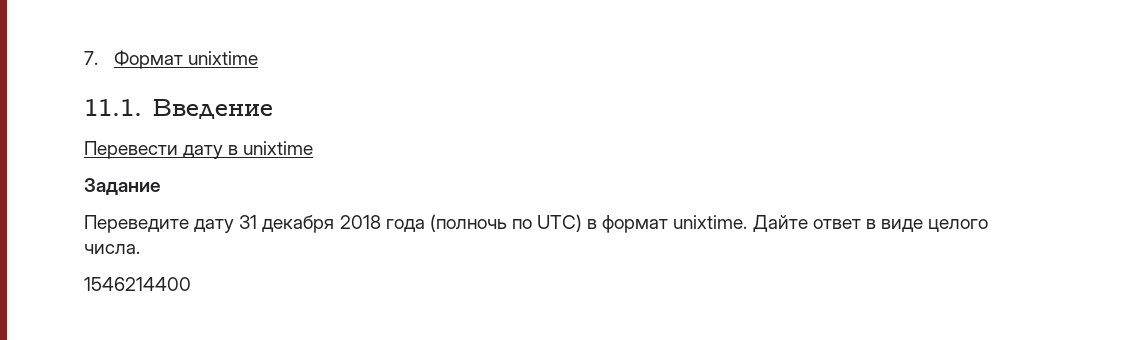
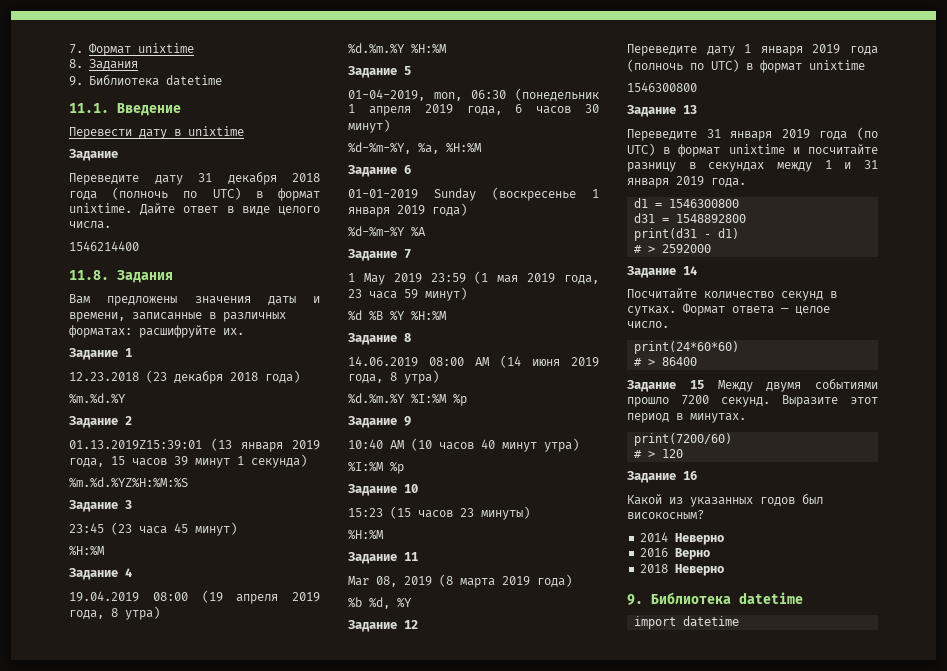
(258, 58) none -> [69,59,138,70] [69,74,222,86] // 8. Задания // 9. Библиотека datetime
(191, 284) none -> [69,270,173,283] [69,294,320,306] [69,312,286,322] [69,325,244,338] [69,348,132,360] [69,370,300,384] [69,393,126,404] [69,416,132,428] [69,438,320,452] [69,454,307,468] [69,477,188,488] [69,500,132,512] [69,522,237,536] [69,545,105,556] [69,568,132,580] [69,590,320,604] [69,606,160,620] [348,43,447,54] [348,66,411,78] [348,88,599,101] [348,104,599,116] [348,119,390,133] [348,142,482,154] [348,165,411,177] [348,187,599,201] [348,203,467,217] [348,226,426,237] [348,249,411,261] [348,271,599,285] [348,287,467,301] [348,310,447,321] [348,333,411,345] [348,355,599,368] [348,370,439,384] [348,393,467,406] [348,416,411,428] [348,438,579,452] [348,461,404,474] [348,484,418,496] [348,506,530,520] [348,529,384,540] [348,552,418,564] [348,574,572,588] [348,597,412,609] [348,620,418,632] [627,44,878,56] [627,59,865,73] [627,82,697,92] [627,105,697,117] [627,127,878,141] [627,143,878,157] [627,160,878,172] [627,176,746,188] [634,198,740,208] [634,213,747,223] [634,228,740,241] [634,244,712,253] [627,266,697,278] [627,288,837,301] [627,303,830,316] [627,321,669,329] [634,341,740,354] [634,357,698,366] [627,378,878,392] [627,395,878,407] [627,413,746,423] [634,433,733,446] [634,449,684,458] [627,471,697,483] [627,493,823,507] [627,510,704,519] [640,532,725,545] [640,548,711,560] [640,564,725,576] [627,592,803,605] [634,616,740,629] // 11.8. Задания // Вам предложены значения даты и времени, записанные в различных форматах: расшифруйте их. // Задание 1 // 12.23.2018 (23 декабря 2018 года) // %m.%d.%Y // Задание 2 // 01.13.2019Z15:39:01 (13 января 2019 года, 15 часов 39 минут 1 секунда) // %m.%d.%YZ%H:%M:%S // Задание 3 // 23:45 (23 часа 45 минут) // %H:%M // Задание 4 // 19.04.2019 08:00 (19 апреля 2019 года, 8 утра) // %d.%m.%Y %H:%M // Задание 5 // 01-04-2019, mon, 06:30 (понедельник 1 апреля 2019 года, 6 часов 30 минут) // %d-%m-%Y, %a, %H:%M // Задание 6 // 01-01-2019 Sunday (воскресенье 1 января 2019 года) // %d-%m-%Y %A // Задание 7 // 1 May 2019 23:59 (1 мая 2019 года, 23 часа 59 минут) // %d %B %Y %H:%M // Задание 8 // 14.06.2019 08:00 AM (14 июня 2019 года, 8 утра) // %d.%m.%Y %I:%M %p // Задание 9 // 10:40 AM (10 часов 40 минут утра) // %I:%M %p // Задание 10 // 15:23 (15 часов 23 минуты) // %H:%M // Задание 11 // Mar 08, 2019 (8 марта 2019 года) // %b %d, %Y // Задание 12 // Переведите дату 1 января 2019 года (полночь по UTC) в формат unixtime // 1546300800 // Задание 13 // Переведите 31 января 2019 года (по UTC) в формат unixtime и посчитайте разницу в секундах между 1 и 31 января 2019 года. // d1 = 1546300800 // d31 = 1548892800 // print(d31 - d1) // # > 2592000 // Задание 14 // Посчитайте количество секунд в сутках. Формат ответа — целое число. // print(24*60*60) // # > 86400 // Задание 15 Между двумя событиями прошло 7200 секунд. Выразите этот период в минутах. // print(7200/60) // # > 120 // Задание 16 // Какой из указанных годов был високосным? // 2014 Неверно // 2016 Верно // 2018 Неверно // 9. Библиотека datetime // import datetime

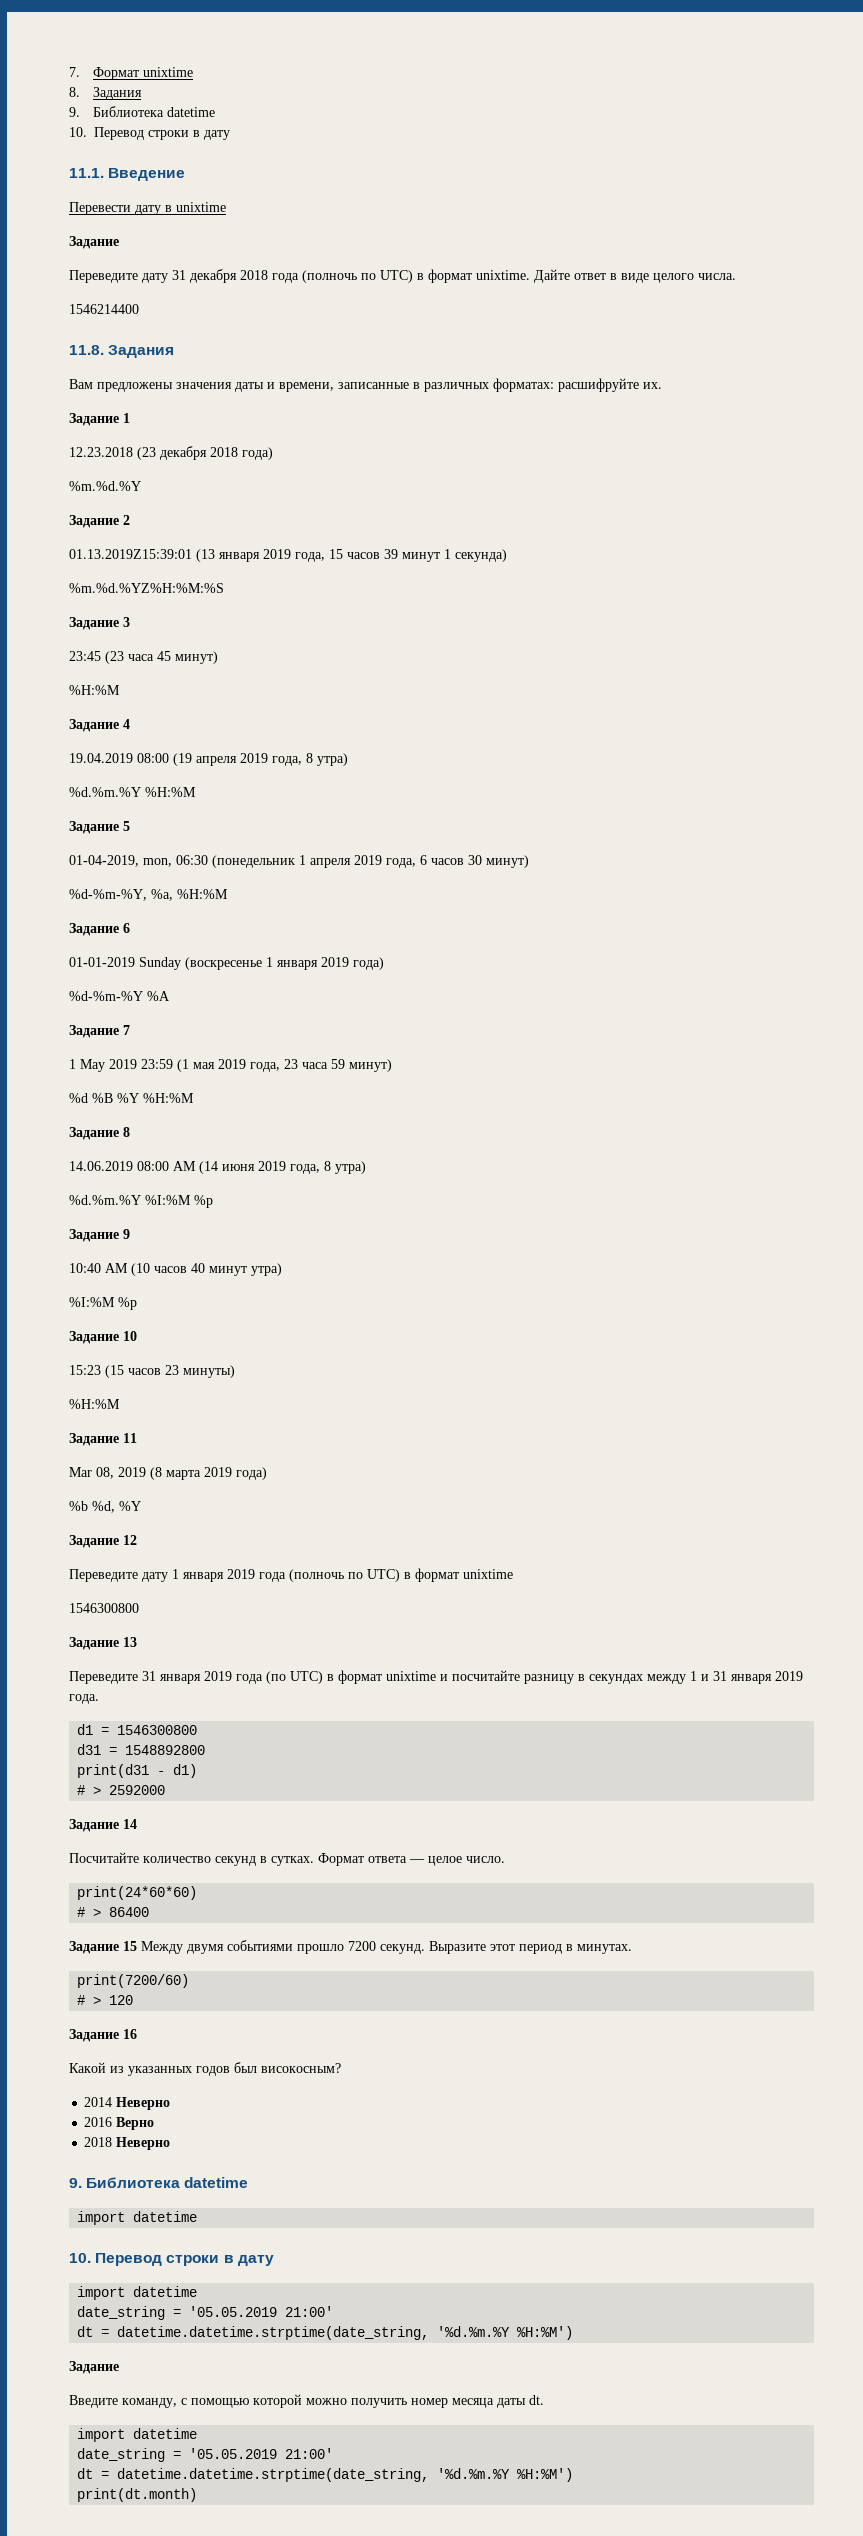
(222, 80) none -> [69,127,230,140] // 10. Перевод строки в дату
(740, 621) none -> [69,2253,274,2266] [77,2286,198,2300] [77,2306,334,2320] [77,2326,574,2340] [69,2361,119,2374] [69,2394,544,2408] [77,2428,198,2442] [77,2448,334,2462] [77,2468,574,2482] [77,2488,198,2502] // 10. Перевод строки в дату // import datetime // date_string = '05.05.2019 21:00' // dt = datetime.datetime.strptime(date_string, '%d.%m.%Y %H:%M') // Задание // Введите команду, с помощью которой можно получить номер месяца даты dt. // import datetime // date_string = '05.05.2019 21:00' // dt = datetime.datetime.strptime(date_string, '%d.%m.%Y %H:%M') // print(dt.month)

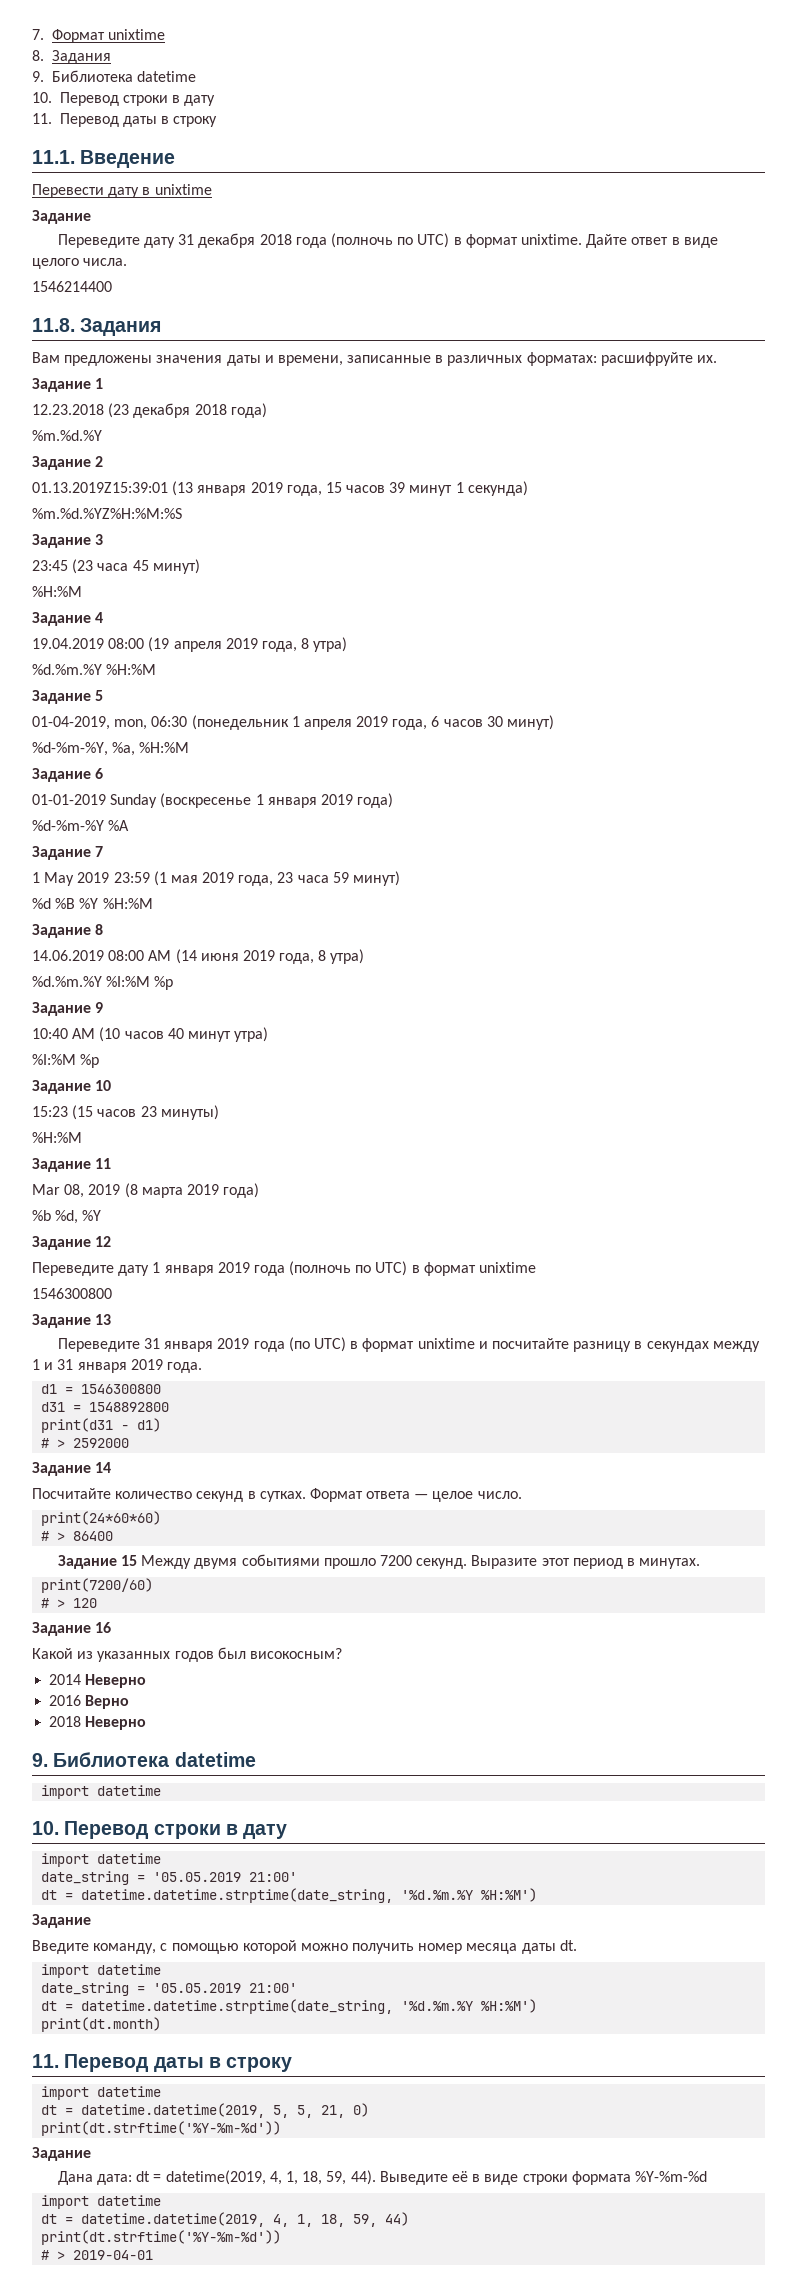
(230, 135) none -> [32,113,218,127] // 11. Перевод даты в строку
(198, 2495) none -> [32,2054,293,2072] [41,2086,162,2100] [41,2103,370,2118] [41,2121,282,2136] [32,2147,91,2161] [57,2170,707,2185] [41,2195,162,2209] [41,2212,410,2227] [41,2230,282,2245] [41,2250,154,2260] // 11. Перевод даты в строку // import datetime // dt = datetime.datetime(2019, 5, 5, 21, 0) // print(dt.strftime('%Y-%m-%d')) // Задание // Дана дата: dt = datetime(2019, 4, 1, 18, 59, 44). Выведите её в виде строки формата %Y-%m-%d // import datetime // dt = datetime.datetime(2019, 4, 1, 18, 59, 44) // print(dt.strftime('%Y-%m-%d')) // # > 2019-04-01

